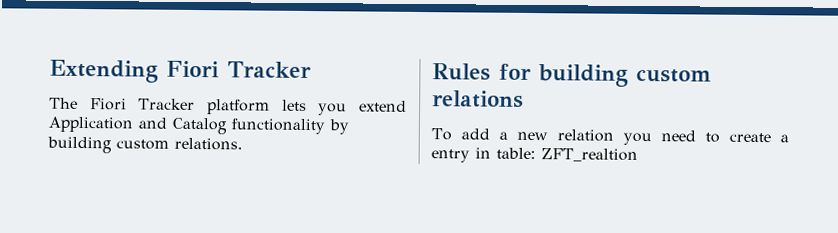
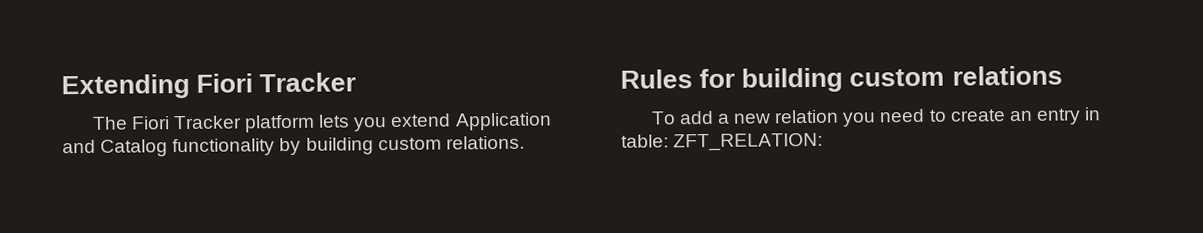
[780,134,789,143] a -> [1008,110,1033,122] an
[541,148,638,162] ZFT_realtion -> [673,132,824,152] ZFT_RELATION:

